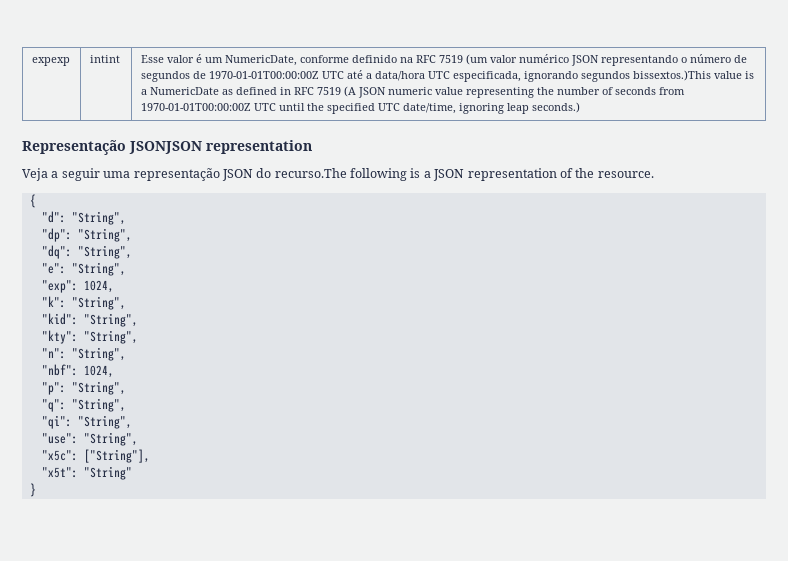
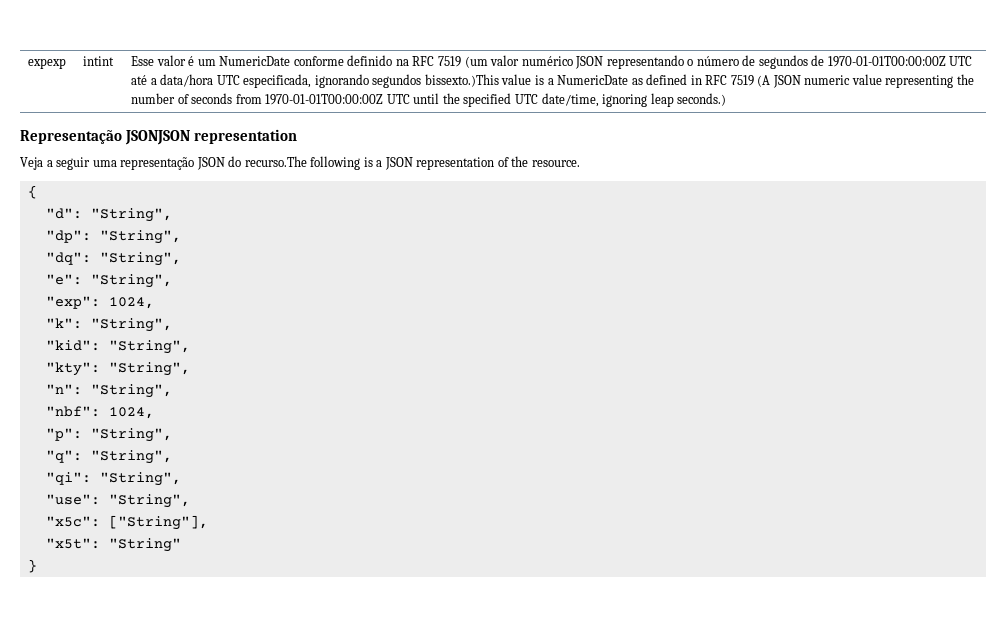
[224,55,297,66] NumericDate, -> [219,56,291,66] NumericDate
[632,70,711,81] bissextos.)This -> [424,74,499,87] bissexto.)This

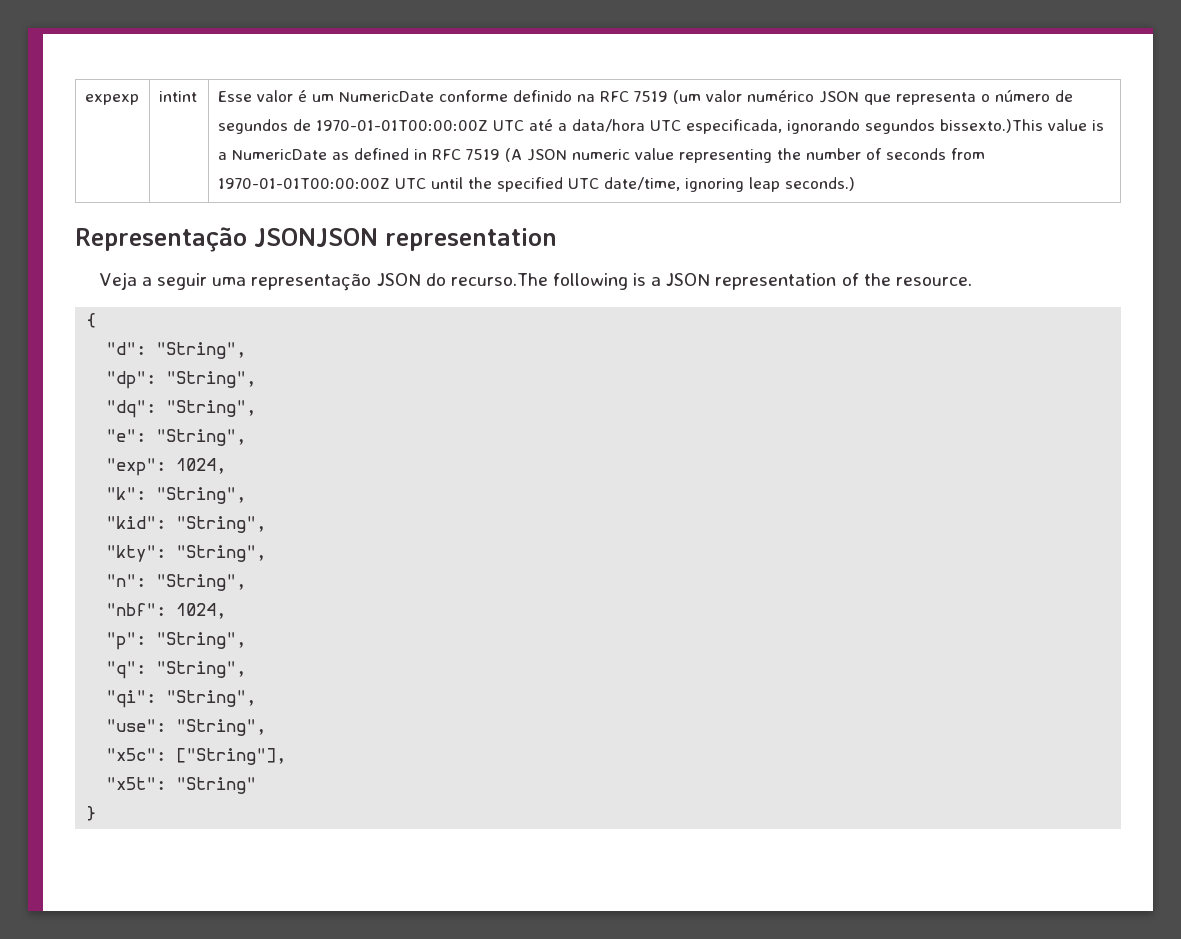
[606,55,684,69] representando -> [863,92,976,105] que representa

